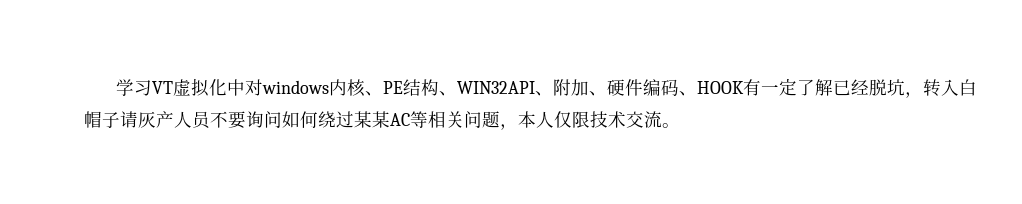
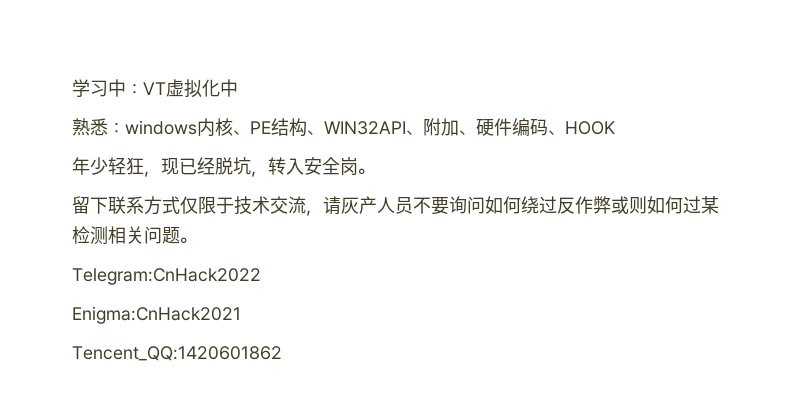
(153, 88) none -> [108,79,143,97] 中：
[245,79,264,96] 对 -> [72,118,125,136] // 熟悉：
[743,78,834,96] 有一定了解 -> [72,157,179,177] // 年少轻狂，现
[959,79,978,96] [84,111,120,128] 白帽子 -> [304,157,375,175] [72,196,323,216] 安全岗。 // 留下联系方式仅限于技术交流，
[354,111,680,130] 某某AC等相关问题，本人仅限技术交流。 -> [557,196,719,214] [72,226,197,245] [72,268,261,285] [72,306,241,324] [72,346,282,361] 反作弊或则如何过某检测相关问题。 // Telegram:CnHack2022 // Enigma:CnHack2021 // Tencent_QQ:1420601862

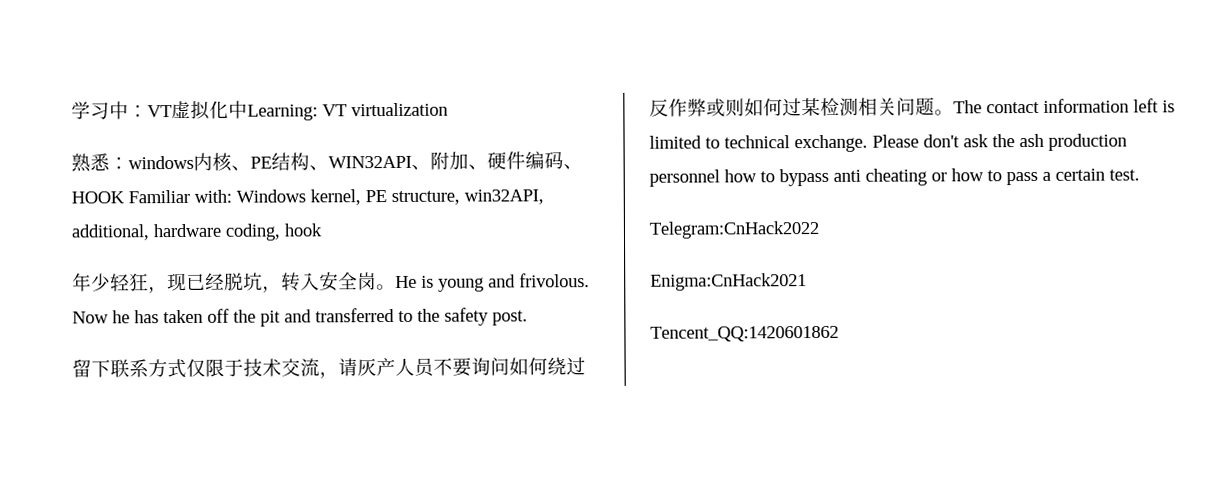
(238, 88) none -> [247,102,448,121] Learning: VT virtualization
(615, 128) none -> [128,189,544,206] [71,223,322,241] Familiar with: Windows kernel, PE structure, win32API, additional, hardware coding, hook
(375, 171) none -> [395,273,590,292] [72,307,528,327] He is young and frivolous. Now he has taken off the pit and transferred to the safety post.
(197, 240) none -> [953,98,1175,114] [649,133,1127,153] [649,168,1140,187] The contact information left is limited to technical exchange. Please don't ask the ash production personnel how to bypass anti cheating or how to pass a certain test.

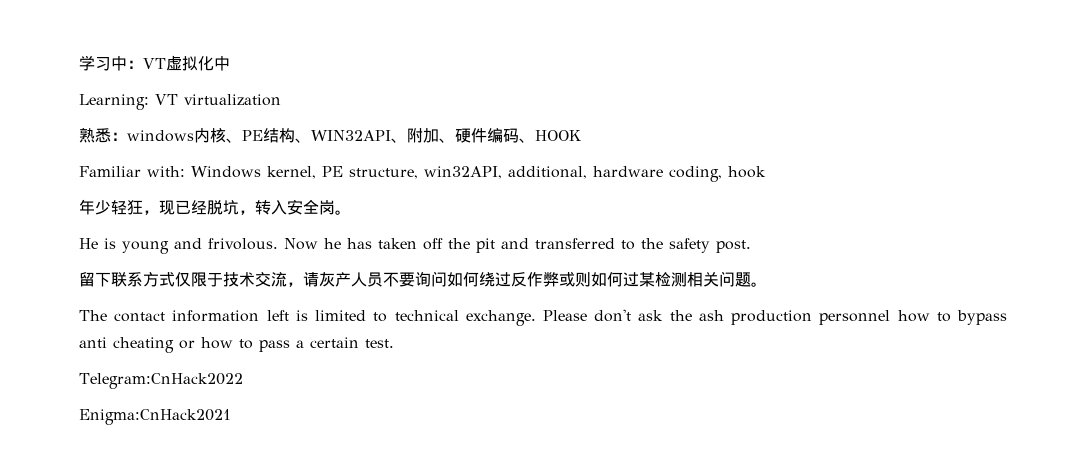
(248, 109) none -> (230, 63) //
(125, 197) none -> (581, 135) //
(396, 287) none -> (351, 212) //
(954, 112) none -> (767, 284) //
[650,325,839,342] // Tencent_QQ:1420601862 -> (231, 417) none

